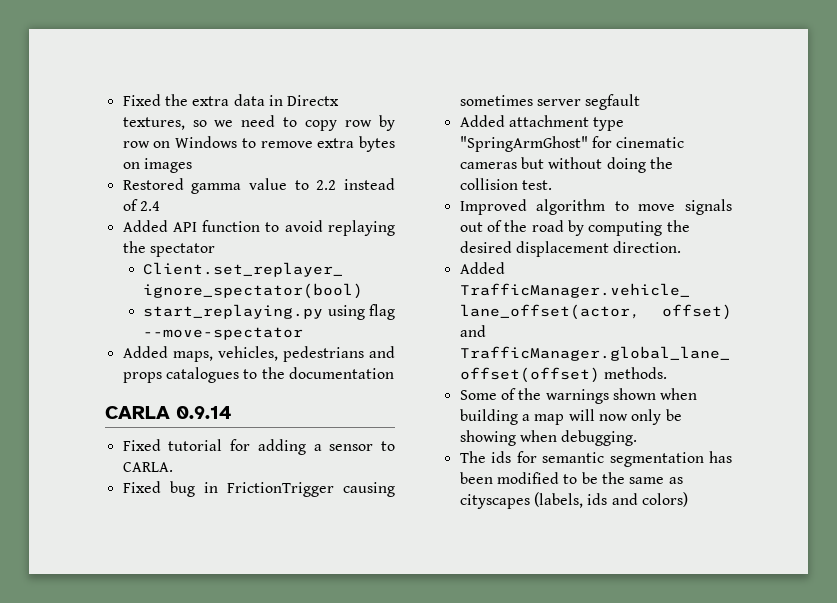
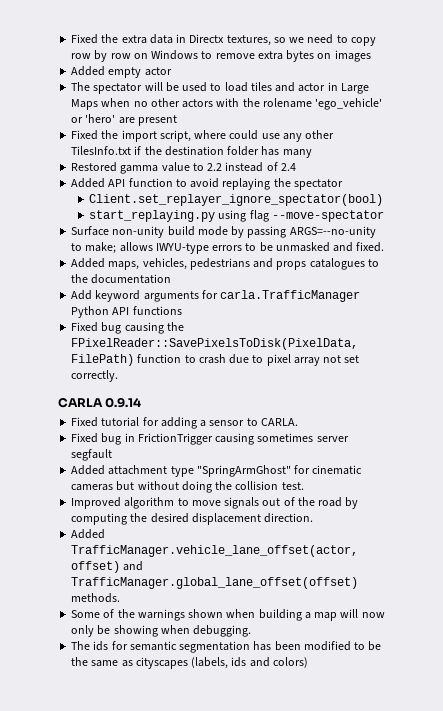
(192, 165) none -> [71,66,172,78] [71,82,369,94] [71,98,383,110] [71,114,177,126] [71,130,335,142] [71,146,312,158] // Added empty actor // The spectator will be used to load tiles and actor in Large Maps when no other actors with the rolename 'ego_vehicle' or 'hero' are present // Fixed the import script, where could use any other TilesInfo.txt if the destination folder has many
(304, 333) none -> [71,226,376,238] [71,242,385,254] // Surface non-unity build mode by passing ARGS=--no-unity to make; allows IWYU-type errors to be unmasked and fixed.
(394, 373) none -> [71,290,361,302] [71,306,182,318] [71,322,184,334] [71,338,359,350] [71,354,360,366] [71,370,119,382] // Add keyword arguments for carla.TrafficManager Python API functions // Fixed bug causing the FPixelReader::SavePixelsToDisk(PixelData, FilePath) function to crash due to pixel array not set correctly.

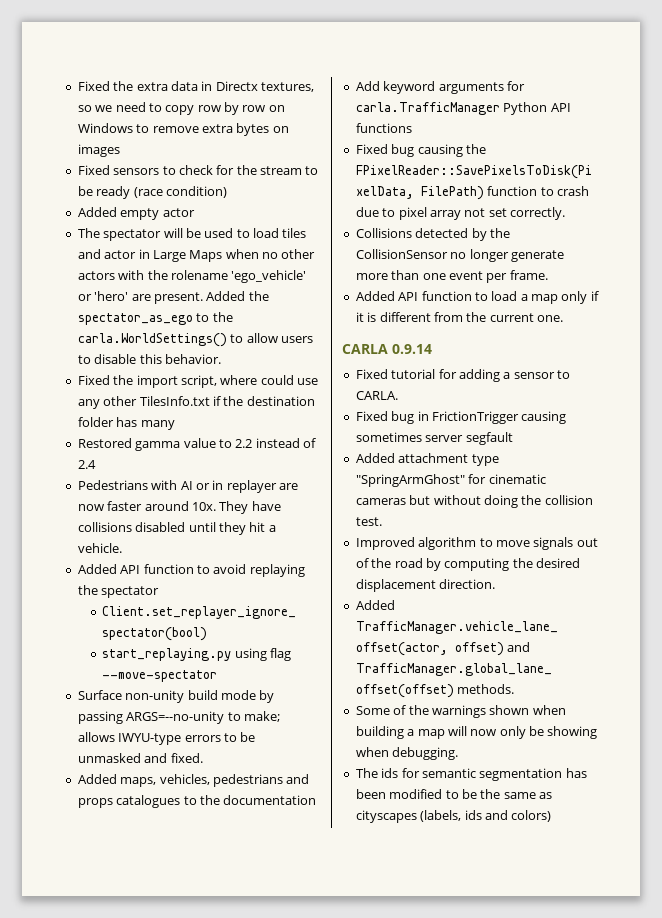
(371, 56) none -> [77,165,319,175] [77,186,227,199] // Fixed sensors to check for the stream to be ready (race condition)
[137,115,177,126] present -> [153,291,269,304] [77,312,233,325] [77,333,313,347] [77,354,221,364] present. Added the spectator_as_ego to the carla.WorldSettings() to allow users to disable this behavior.
(296, 167) none -> [77,480,298,493] [77,501,281,514] [77,522,276,535] [77,543,122,553] // Pedestrians with AI or in replayer are now faster around 10x. They have collisions disabled until they hit a vehicle.
(119, 376) none -> [355,228,510,241] [355,249,564,262] [355,270,548,283] [355,291,599,304] [355,312,563,322] // Collisions detected by the CollisionSensor no longer generate more than one event per frame. // Added API function to load a map only if it is different from the current one.

